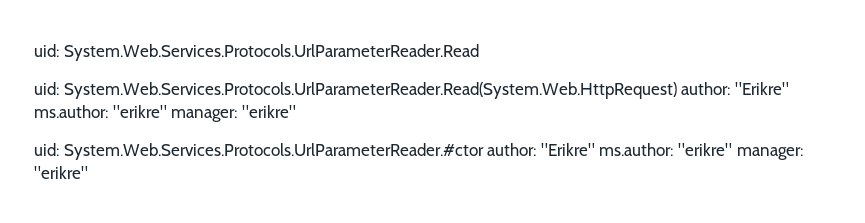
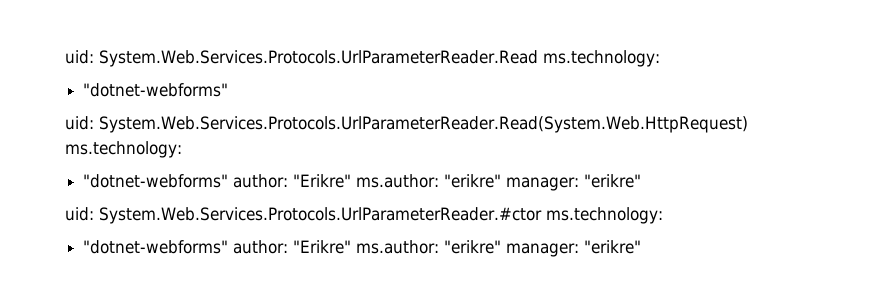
(479, 52) none -> [542,50,660,67] [83,83,229,97] ms.technology: // "dotnet-webforms"
(677, 90) none -> [65,141,182,158] [83,174,229,188] ms.technology: // "dotnet-webforms"
(484, 151) none -> [545,207,663,224] [83,240,229,254] ms.technology: // "dotnet-webforms"

